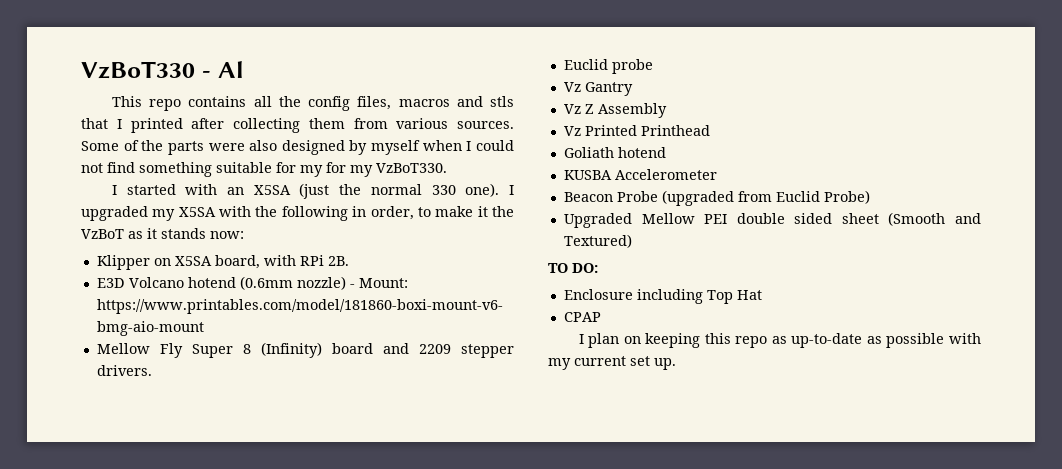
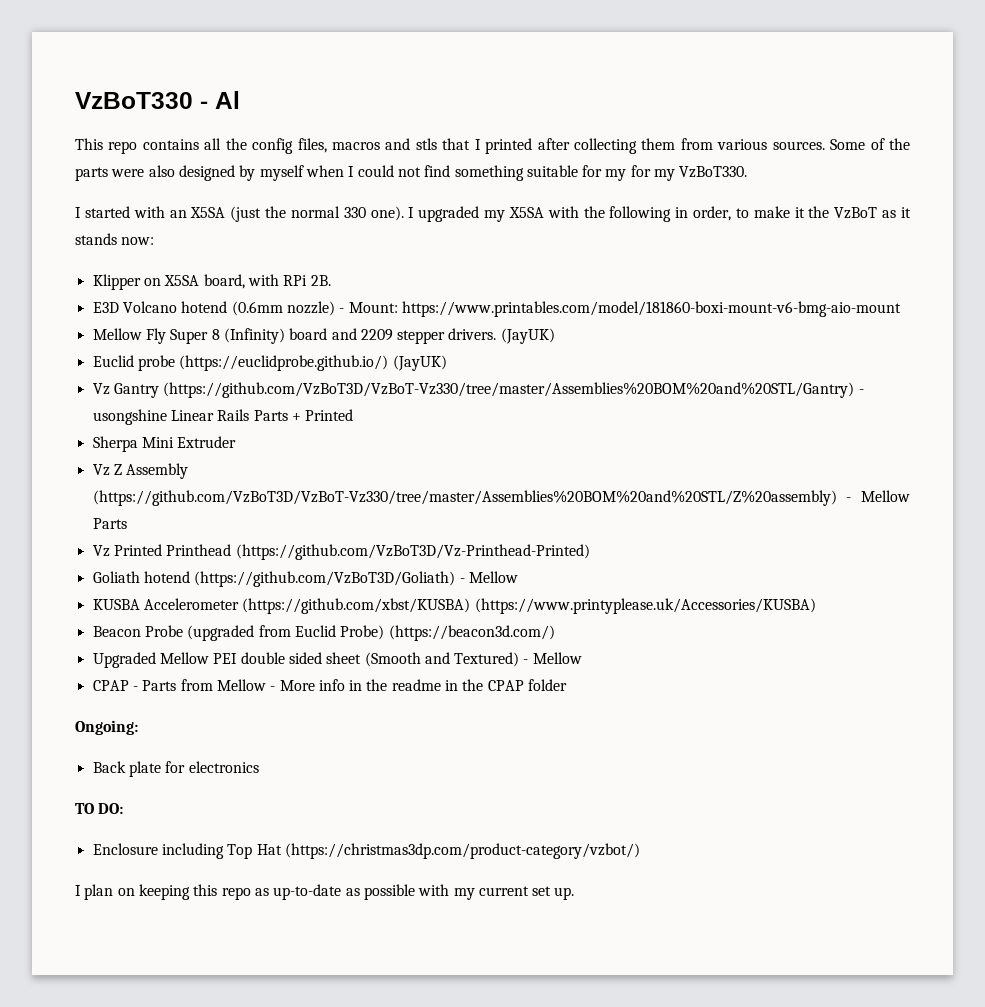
(152, 370) none -> [500,328,555,344] (JayUK)
(653, 66) none -> [179,355,447,371] (https://euclidprobe.github.io/) (JayUK)
(633, 89) none -> [163,382,864,398] [92,409,354,425] [92,436,237,452] (https://github.com/VzBoT3D/VzBoT-Vz330/tree/master/Assemblies%20BOM%20and%20STL/Gantry) - usongshine Linear Rails Parts + Printed // Sherpa Mini Extruder
(667, 110) none -> [92,490,911,506] [92,518,127,529] (https://github.com/VzBoT3D/VzBoT-Vz330/tree/master/Assemblies%20BOM%20and%20STL/Z%20assembly) - Mellow Parts
(710, 130) none -> [235,544,590,560] (https://github.com/VzBoT3D/Vz-Printhead-Printed)
(666, 152) none -> [194,571,518,587] (https://github.com/VzBoT3D/Goliath) - Mellow
(717, 174) none -> [242,598,816,614] (https://github.com/xbst/KUSBA) (https://www.printyplease.uk/Accessories/KUSBA)
(870, 197) none -> [388,625,555,641] (https://beacon3d.com/)
(632, 241) none -> [523,652,582,664] [92,679,568,691] [75,720,138,735] [92,761,259,777] - Mellow // CPAP - Parts from Mellow - More info in the readme in the CPAP folder // Ongoing: // Back plate for electronics
[563,312,601,322] // CPAP -> [284,843,640,859] (https://christmas3dp.com/product-category/vzbot/)

